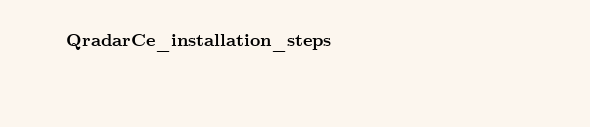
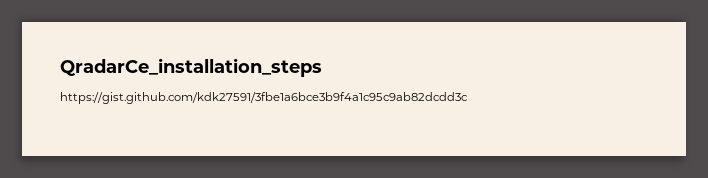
(331, 43) none -> [60,92,468,104] // https://gist.github.com/kdk27591/3fbe1a6bce3b9f4a1c95c9ab82dcdd3c

